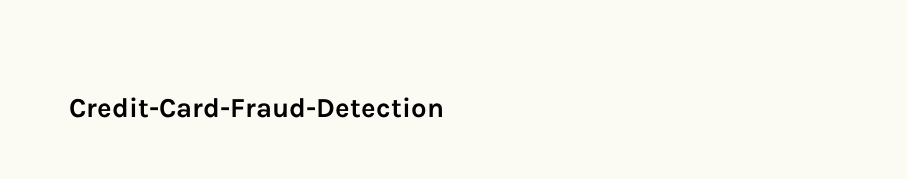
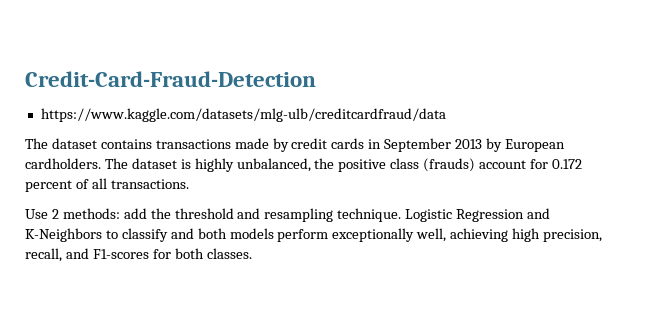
(444, 107) none -> [40,108,446,122] [25,138,565,152] [25,158,582,172] [25,178,189,192] [25,208,551,222] [25,228,603,242] [25,248,252,262] // https://www.kaggle.com/datasets/mlg-ulb/creditcardfraud/data // The dataset contains transactions made by credit cards in September 2013 by European cardholders. The dataset is highly unbalanced, the positive class (frauds) account for 0.172 percent of all transactions. // Use 2 methods: add the threshold and resampling technique. Logistic Regression and K-Neighbors to classify and both models perform exceptionally well, achieving high precision, recall, and F1-scores for both classes.

